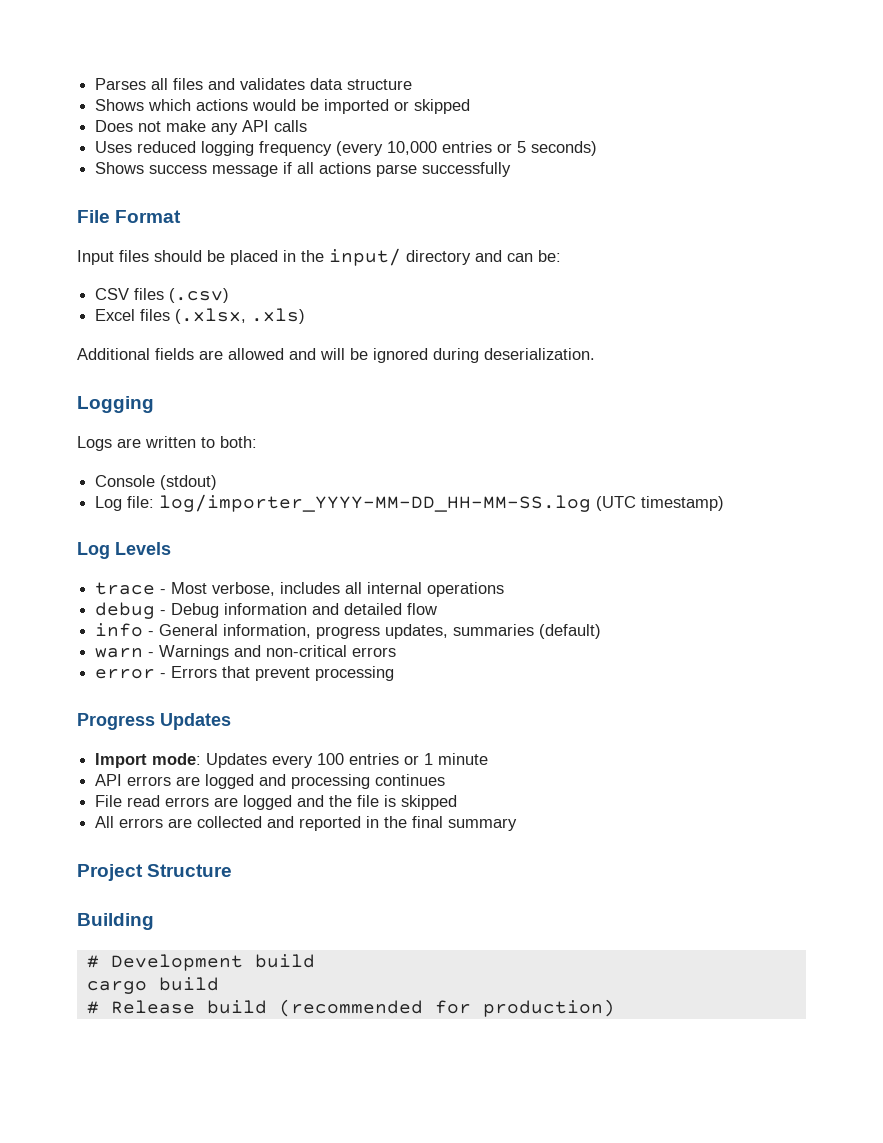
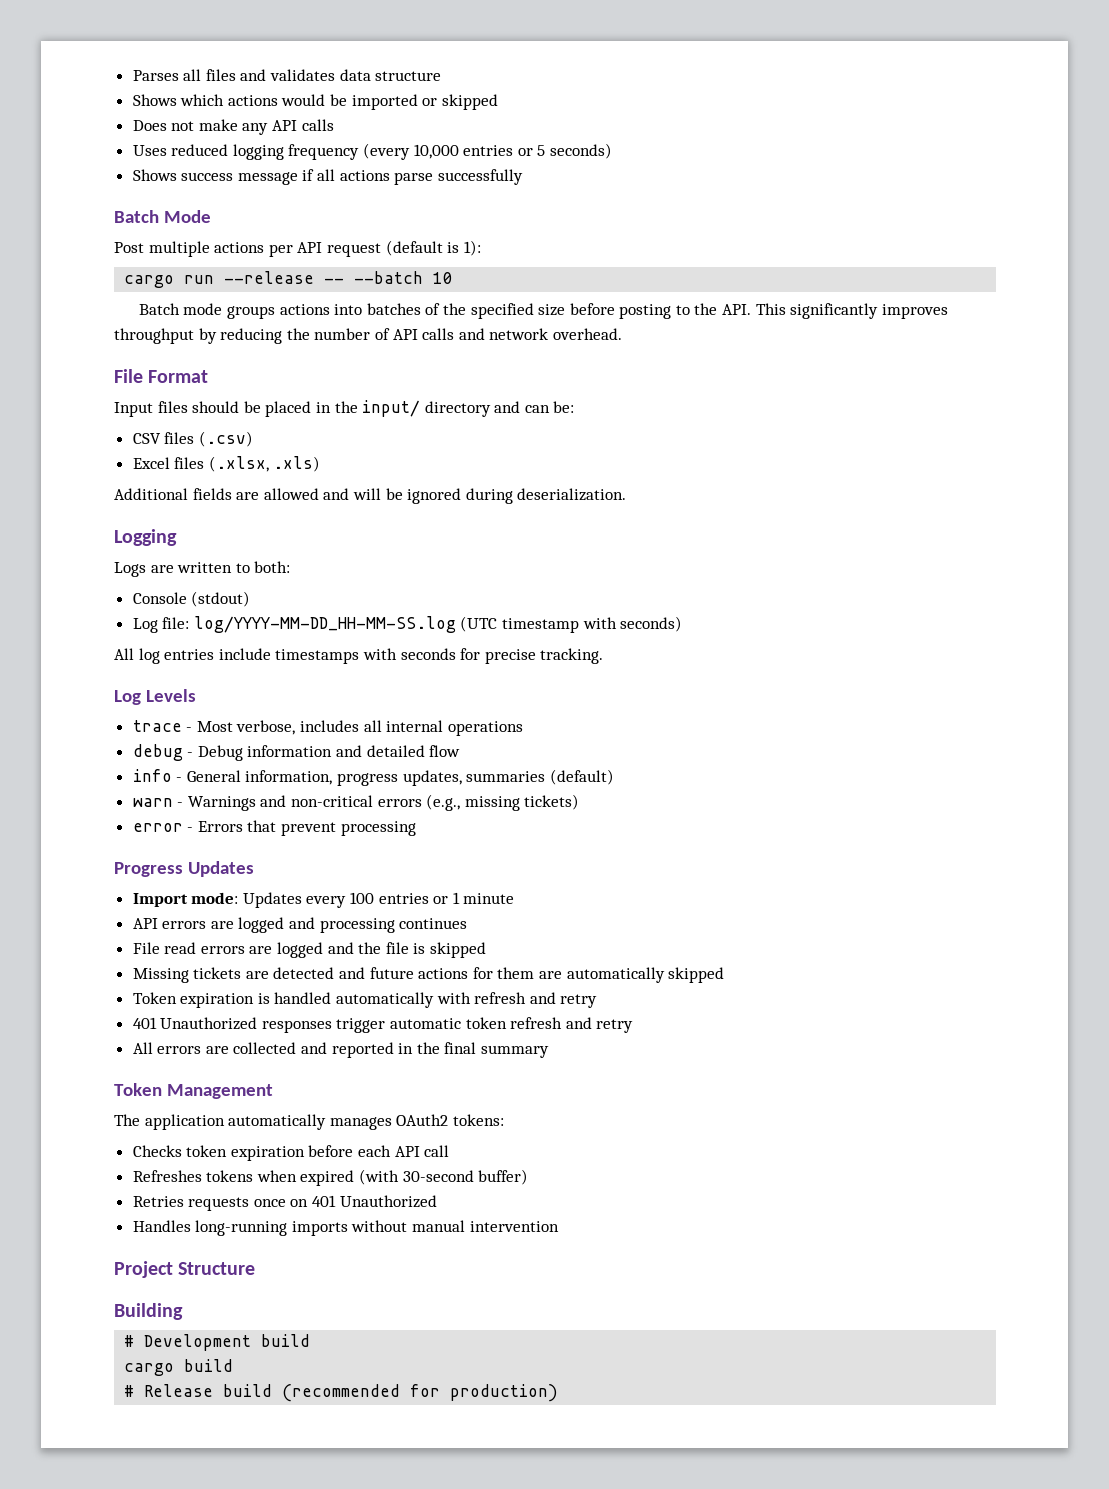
(512, 169) none -> [114,210,211,223] [114,240,481,257] [124,271,454,288] [138,303,948,319] [114,328,622,344] // Batch Mode // Post multiple actions per API request (default is 1): // cargo run --release -- --batch 10 // Batch mode groups actions into batches of the specified size before posting to the API. This significantly improves throughput by reducing the number of API calls and network overhead.
[159,494,725,512] log/importer_YYYY-MM-DD_HH-MM-SS.log (UTC timestamp) -> [193,616,683,633] [114,648,604,664] log/YYYY-MM-DD_HH-MM-SS.log (UTC timestamp with seconds) // All log entries include timestamps with seconds for precise tracking.
(397, 652) none -> [426,794,580,811] (e.g., missing tickets)
(458, 802) none -> [132,967,725,983] [132,992,598,1008] [132,1017,634,1033] // Missing tickets are detected and future actions for them are automatically skipped // Token expiration is handled automatically with refresh and retry // 401 Unauthorized responses trigger automatic token refresh and retry
(518, 824) none -> [114,1083,273,1099] [114,1114,504,1130] [132,1145,450,1161] [132,1169,529,1186] [132,1195,437,1211] [132,1220,559,1236] // Token Management // The application automatically manages OAuth2 tokens: // Checks token expiration before each API call // Refreshes tokens when expired (with 30-second buffer) // Retries requests once on 401 Unauthorized // Handles long-running imports without manual intervention

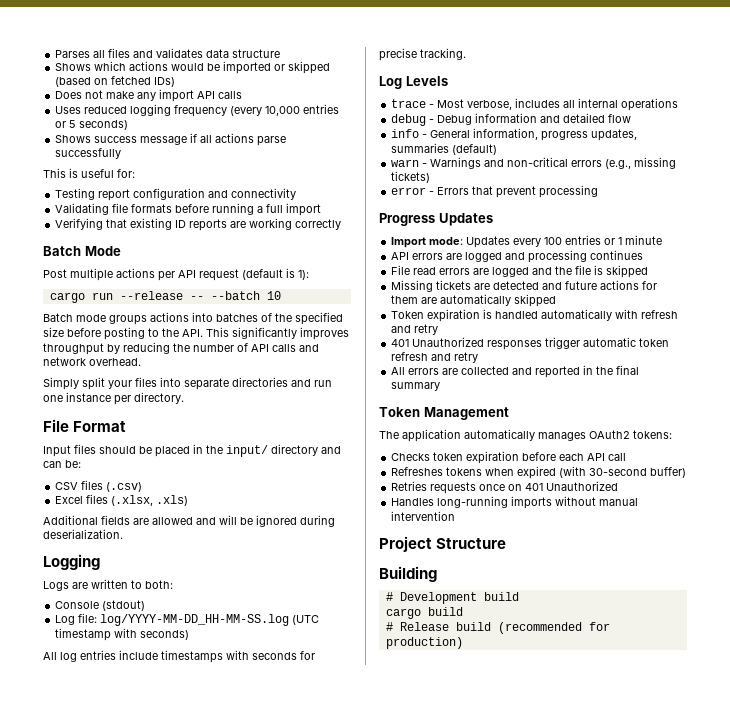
(498, 102) none -> [55,76,176,87] (based on fetched IDs)
(269, 129) none -> [159,89,195,102] import
(523, 177) none -> [43,168,135,178] [55,188,297,201] [55,203,322,216] [55,218,342,231] // This is useful for: // Testing report configuration and connectivity // Validating file formats before running a full import // Verifying that existing ID reports are working correctly
(622, 334) none -> [43,377,332,390] [43,392,184,405] // Simply split your files into separate directories and run one instance per directory.

